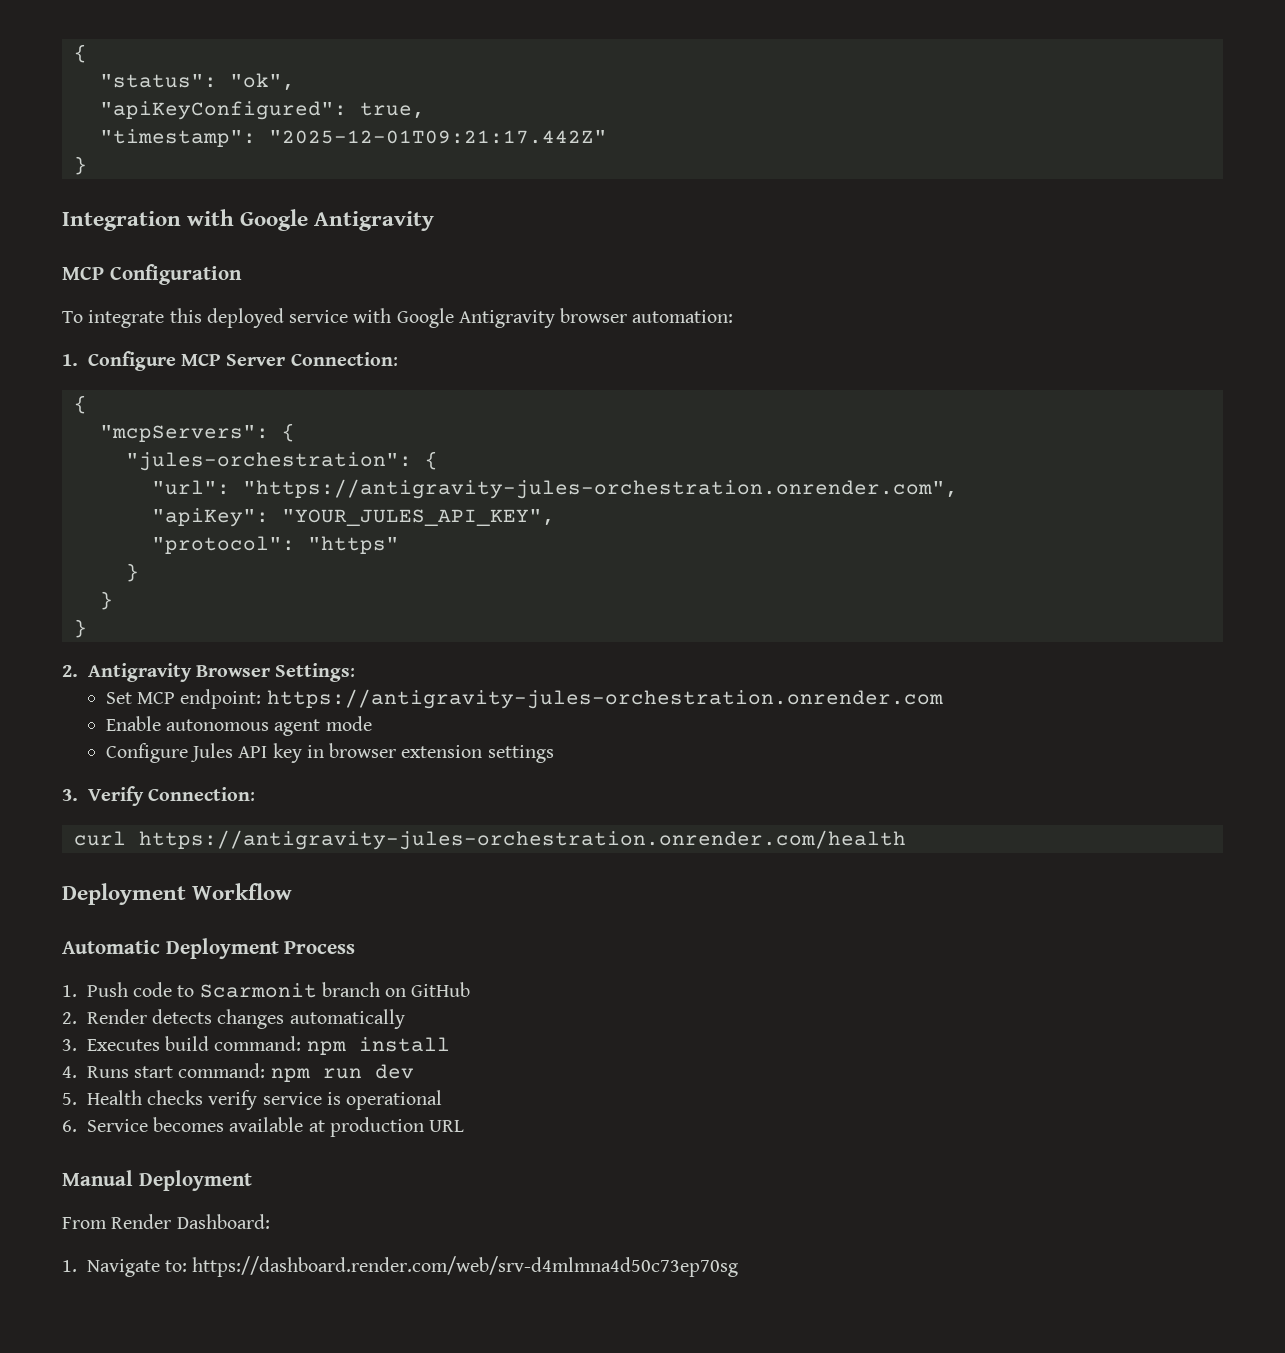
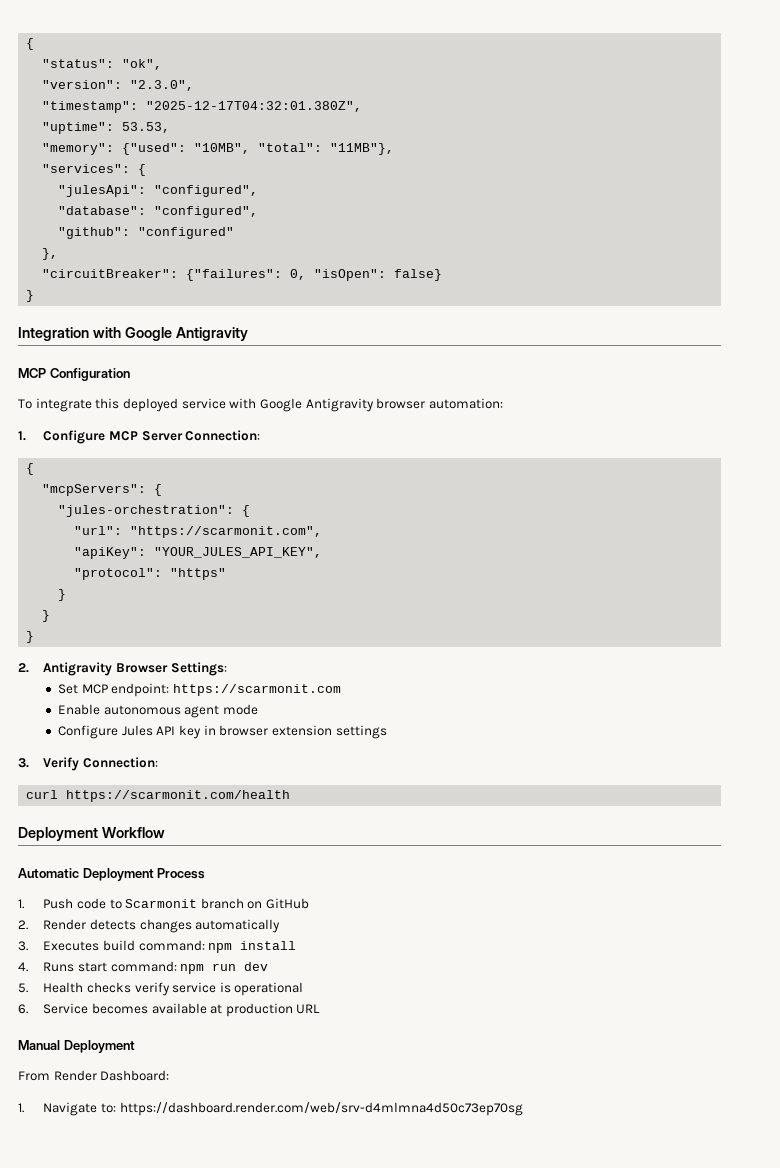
[99,101,425,120] "apiKeyConfigured": true, -> [42,80,195,91] "version": "2.3.0",
[268,130,607,144] "2025-12-01T09:21:17.442Z" -> [146,101,363,112] [42,122,171,134] [42,143,395,155] [42,164,147,176] [58,185,259,197] [58,206,259,218] [58,227,235,239] [42,248,59,260] [42,269,443,281] "2025-12-17T04:32:01.380Z", // "uptime": 53.53, // "memory": {"used": "10MB", "total": "11MB"}, // "services": { // "julesApi": "configured", // "database": "configured", // "github": "configured" // }, // "circuitBreaker": {"failures": 0, "isOpen": false}
[242,479,958,499] "https://antigravity-jules-orchestration.onrender.com", -> [130,526,323,538] "https://scarmonit.com",
[266,689,943,709] https://antigravity-jules-orchestration.onrender.com -> [173,684,342,696] https://scarmonit.com
[138,830,906,850] https://antigravity-jules-orchestration.onrender.com/health -> [66,790,291,802] https://scarmonit.com/health

